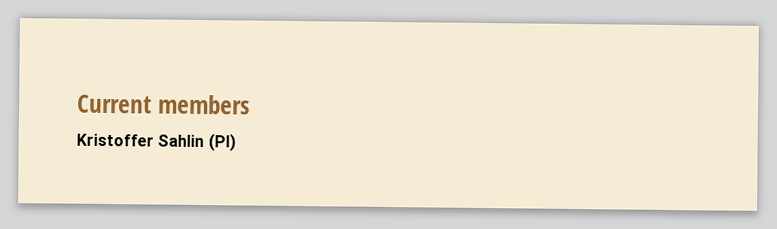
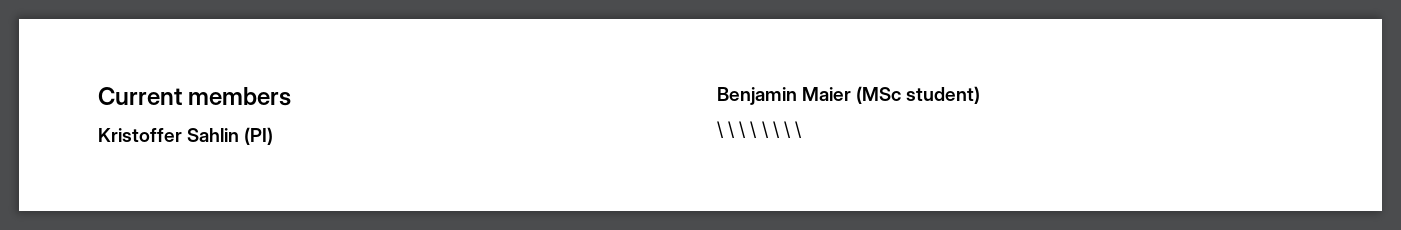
(236, 142) none -> [717,86,981,105] [717,121,802,138] // Benjamin Maier (MSc student) // \ \ \ \ \ \ \ \

